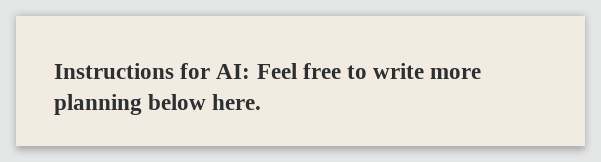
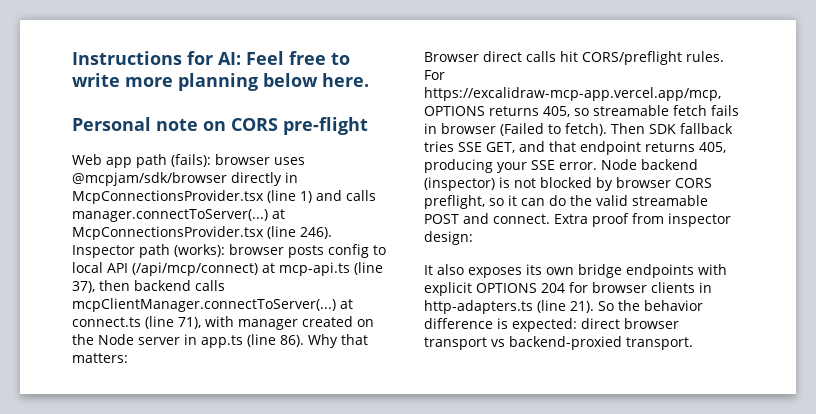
(262, 102) none -> [72,117,368,135] [72,154,305,168] [72,172,298,186] [72,190,376,204] [72,209,285,222] [72,226,332,240] [72,244,386,258] [72,262,383,276] [72,280,225,293] [72,298,353,312] [72,316,374,330] [72,334,368,348] [72,353,128,363] [424,51,724,65] [424,70,445,80] [424,87,721,101] [424,105,739,117] [424,123,733,136] [424,141,726,155] [424,159,698,173] [424,177,712,191] [424,195,708,209] [424,213,731,227] [424,231,473,245] [424,264,727,278] [424,282,712,296] [424,300,703,314] [424,318,679,332] [424,336,693,350] // Personal note on CORS pre-flight // Web app path (fails): browser uses @mcpjam/sdk/browser directly in McpConnectionsProvider.tsx (line 1) and calls manager.connectToServer(...) at McpConnectionsProvider.tsx (line 246). Inspector path (works): browser posts config to local API (/api/mcp/connect) at mcp-api.ts (line 37), then backend calls mcpClientManager.connectToServer(...) at connect.ts (line 71), with manager created on the Node server in app.ts (line 86). Why that matters: // Browser direct calls hit CORS/preflight rules. For https://excalidraw-mcp-app.vercel.app/mcp, OPTIONS returns 405, so streamable fetch fails in browser (Failed to fetch). Then SDK fallback tries SSE GET, and that endpoint returns 405, producing your SSE error. Node backend (inspector) is not blocked by browser CORS preflight, so it can do the valid streamable POST and connect. Extra proof from inspector design: // It also exposes its own bridge endpoints with explicit OPTIONS 204 for browser clients in http-adapters.ts (line 21). So the behavior difference is expected: direct browser transport vs backend-proxied transport.

